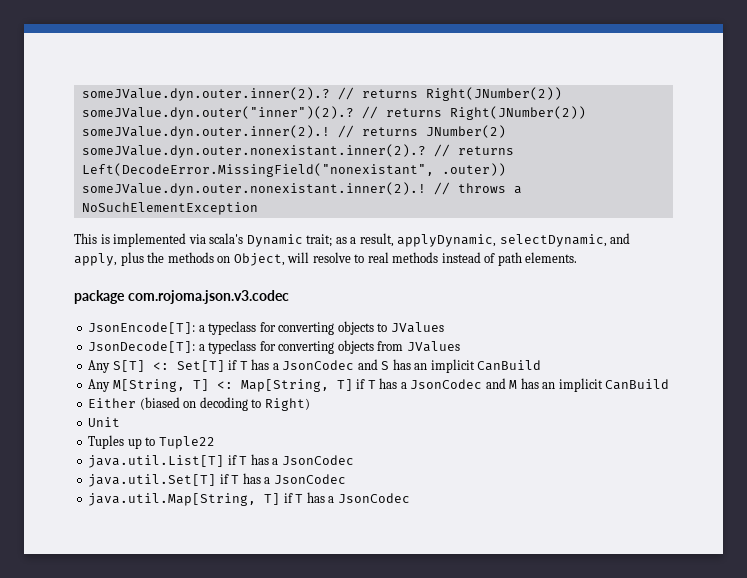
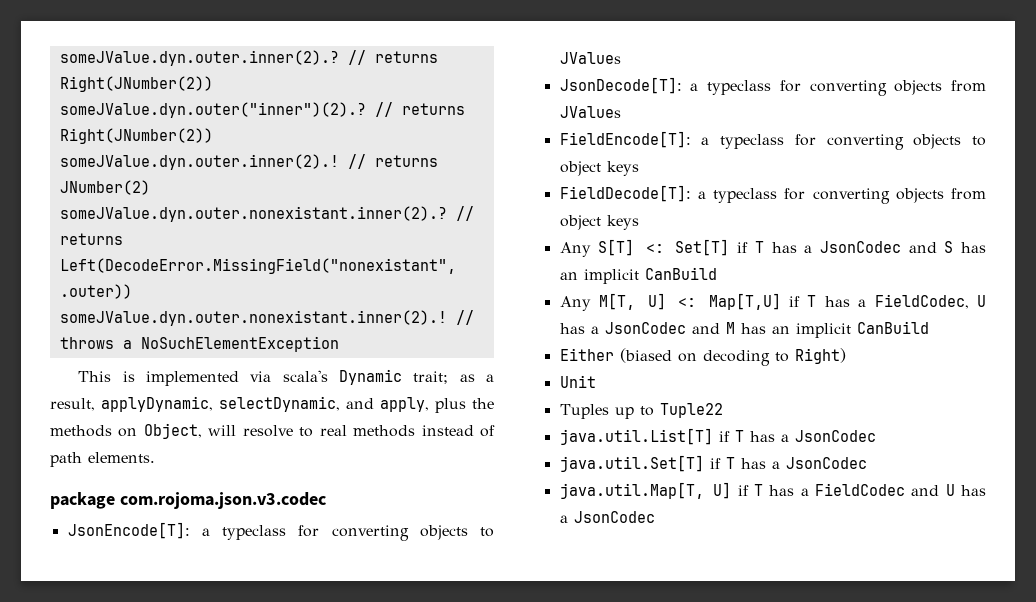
(460, 346) none -> [559,131,986,150] [559,161,639,176] [559,185,986,204] [559,215,639,230] // FieldEncode[T]: a typeclass for converting objects to object keys // FieldDecode[T]: a typeclass for converting objects from object keys
[112,379,376,392] M[String, T] <: Map[String, T] if T -> [598,293,986,310] M[T, U] <: Map[T,U] if T has a FieldCodec, U
[88,492,335,506] java.util.Map[String, T] if T has a -> [559,482,986,499] [559,515,568,523] java.util.Map[T, U] if T has a FieldCodec and U has a

